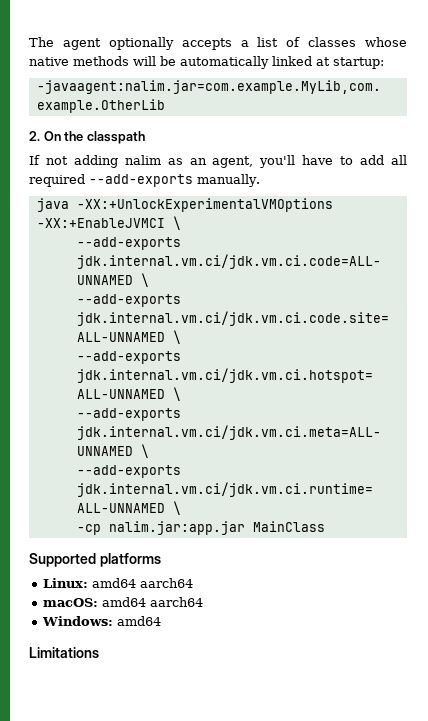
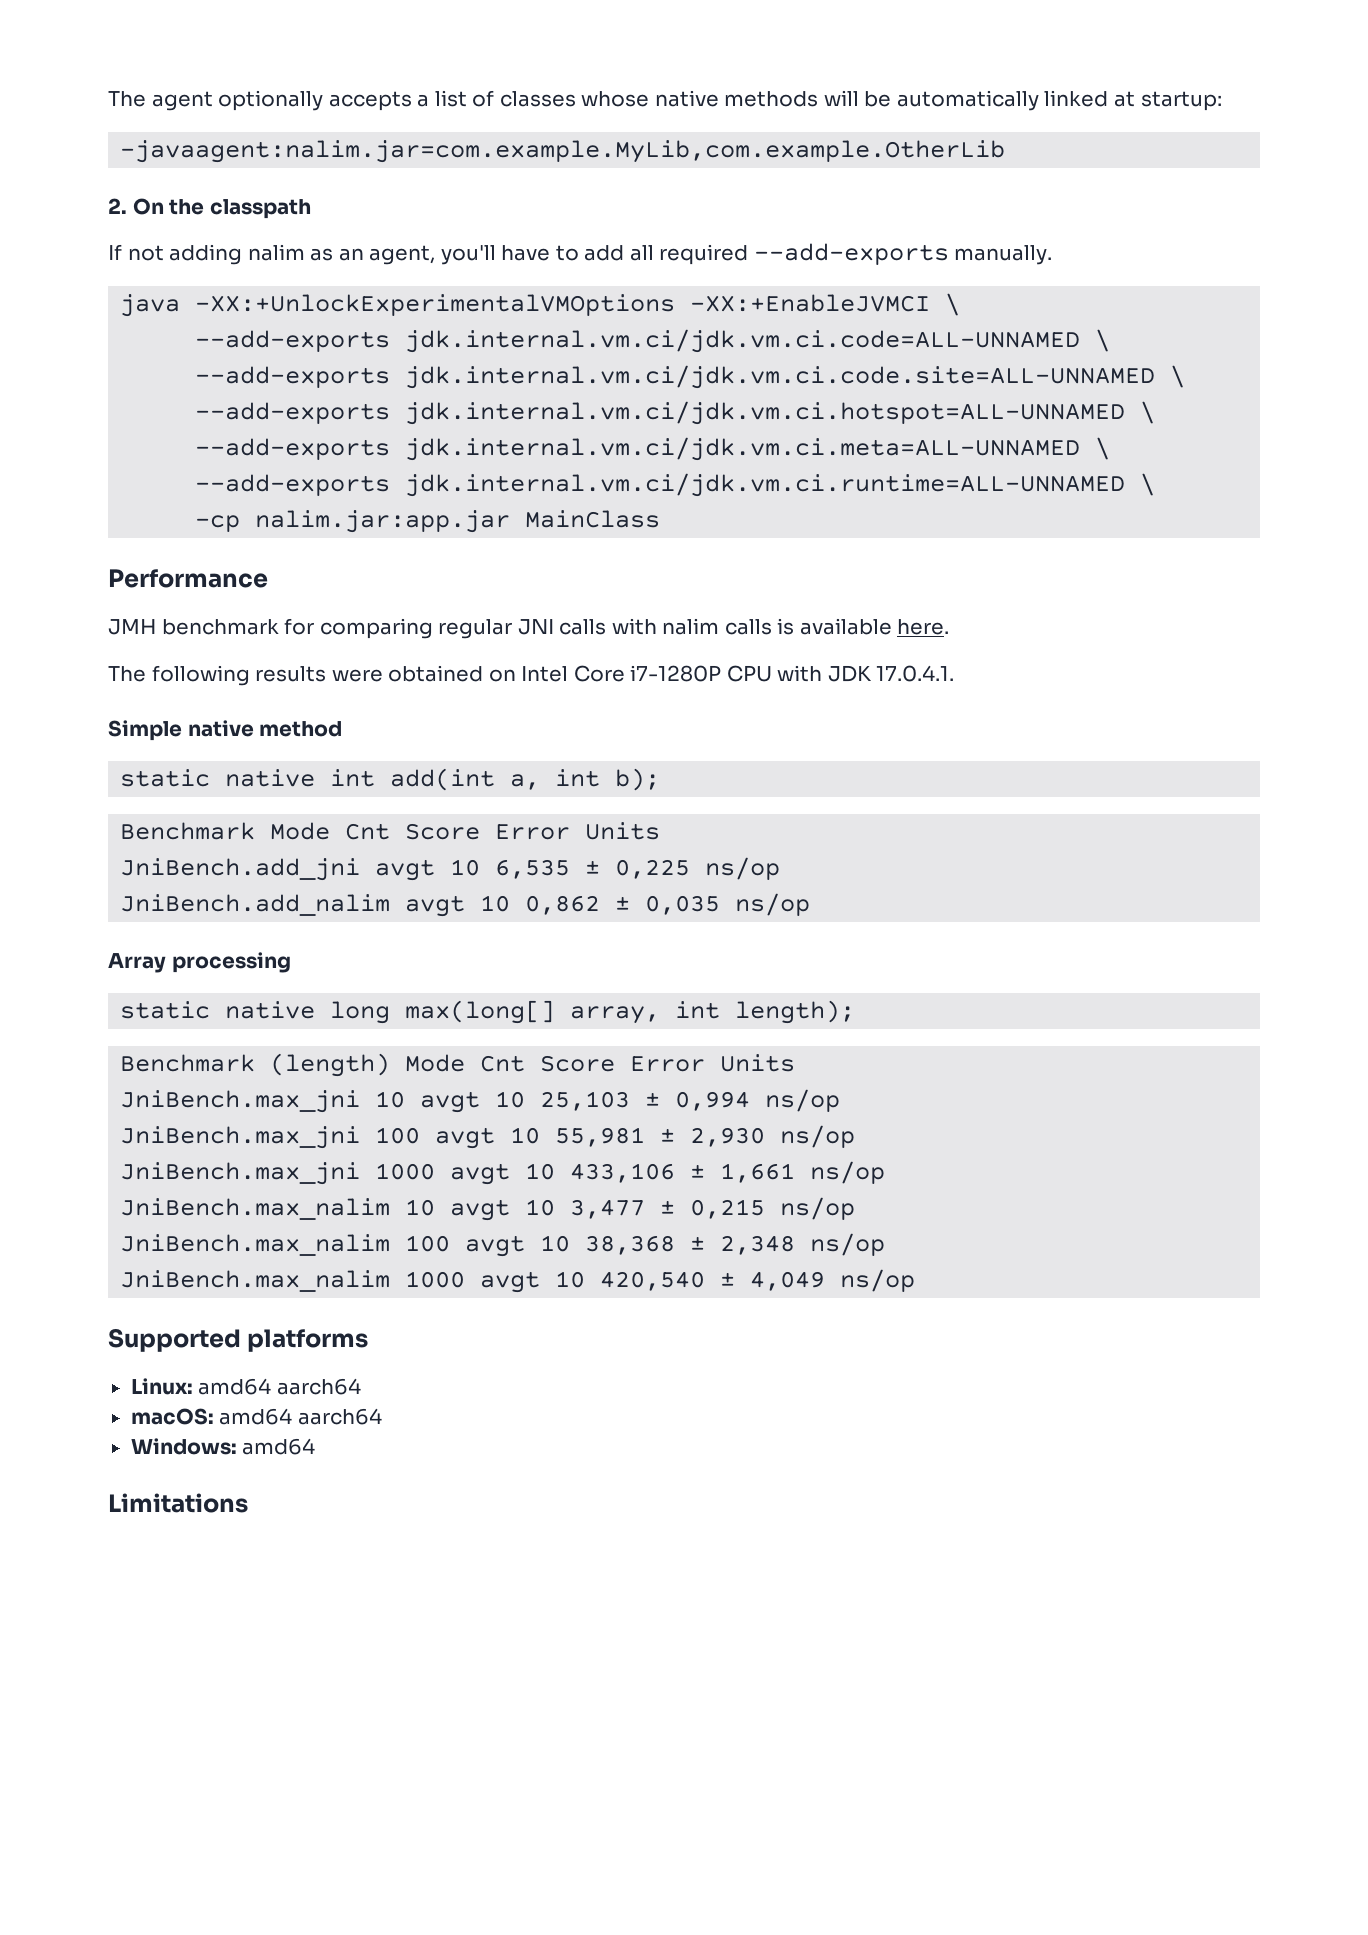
(325, 526) none -> [108,569,268,588] [108,618,950,639] [108,665,955,686] [108,720,343,741] [120,768,661,791] [120,822,661,840] [120,857,781,881] [120,893,811,917] [108,952,291,973] [120,1000,856,1024] [120,1053,796,1077] [120,1089,841,1113] [120,1125,856,1149] [120,1161,886,1185] [120,1197,856,1221] [120,1233,886,1257] [120,1269,916,1293] // Performance // JMH benchmark for comparing regular JNI calls with nalim calls is available here. // The following results were obtained on Intel Core i7-1280P CPU with JDK 17.0.4.1. // Simple native method // static native int add(int a, int b); // Benchmark Mode Cnt Score Error Units // JniBench.add_jni avgt 10 6,535 ± 0,225 ns/op // JniBench.add_nalim avgt 10 0,862 ± 0,035 ns/op // Array processing // static native long max(long[] array, int length); // Benchmark (length) Mode Cnt Score Error Units // JniBench.max_jni 10 avgt 10 25,103 ± 0,994 ns/op // JniBench.max_jni 100 avgt 10 55,981 ± 2,930 ns/op // JniBench.max_jni 1000 avgt 10 433,106 ± 1,661 ns/op // JniBench.max_nalim 10 avgt 10 3,477 ± 0,215 ns/op // JniBench.max_nalim 100 avgt 10 38,368 ± 2,348 ns/op // JniBench.max_nalim 1000 avgt 10 420,540 ± 4,049 ns/op

